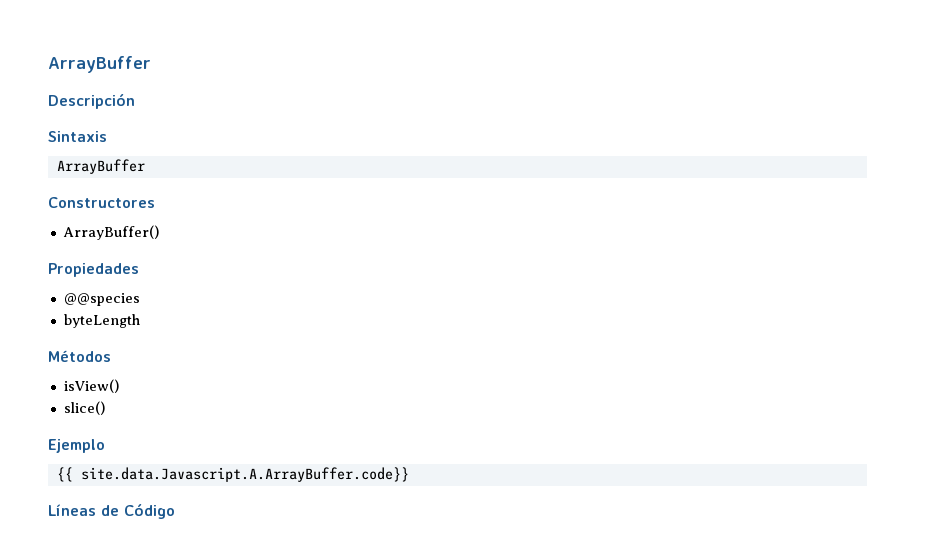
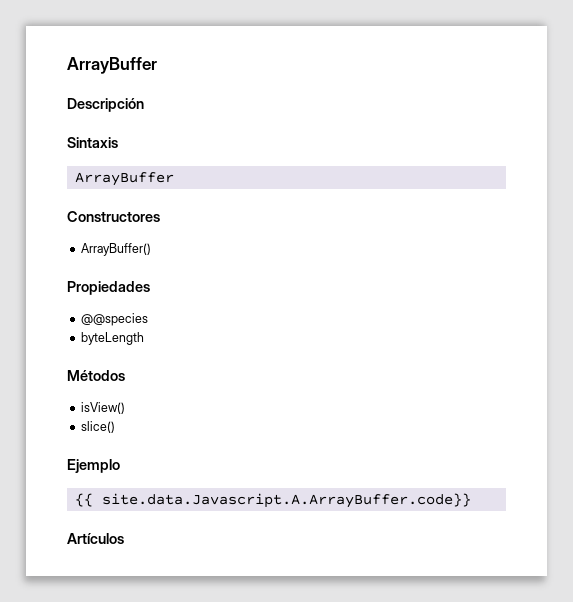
[48,504,175,519] Líneas de Código -> [67,533,124,544] Artículos

